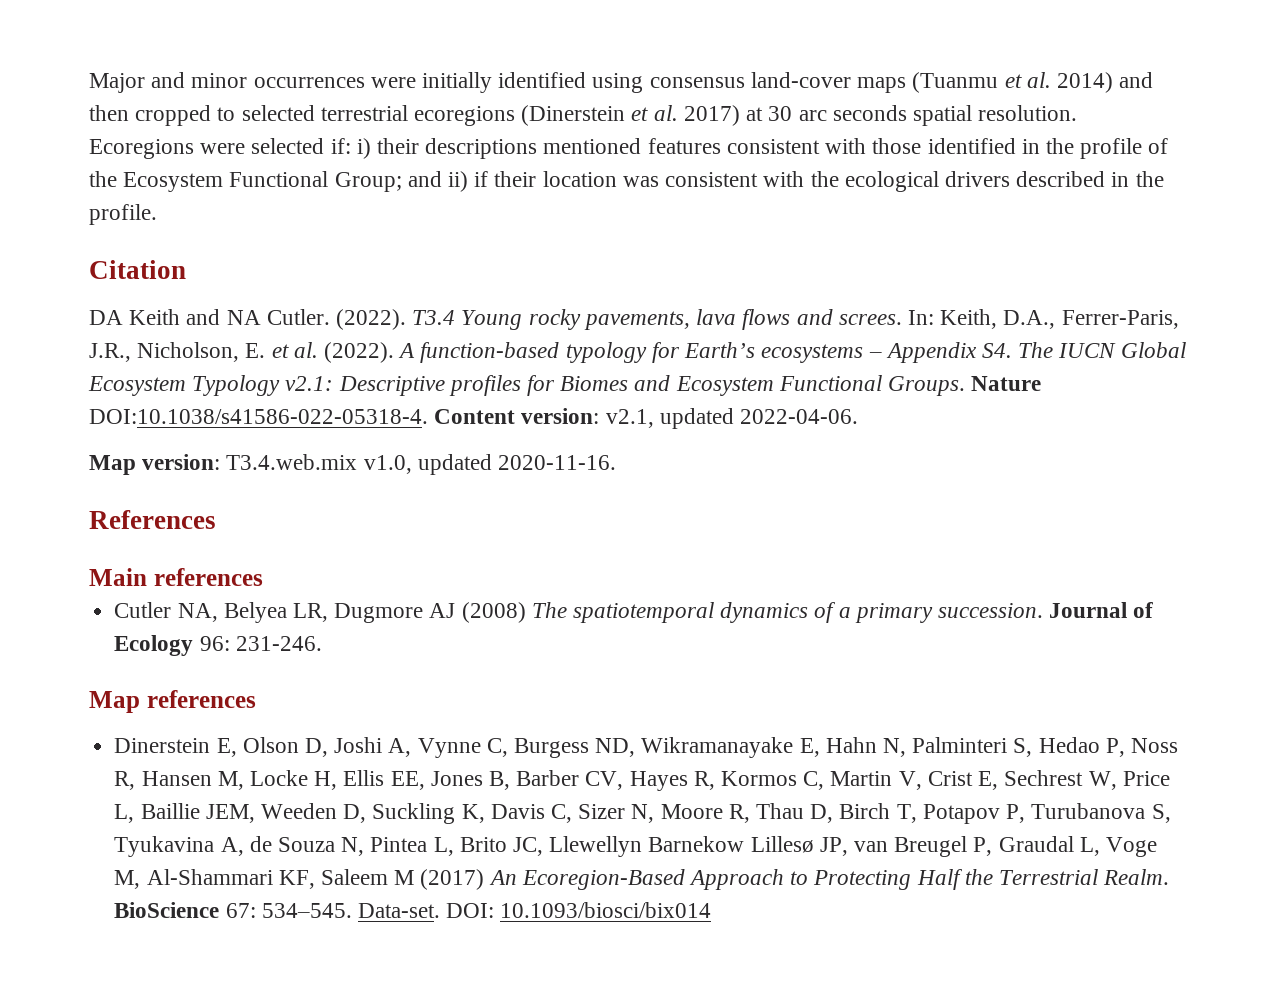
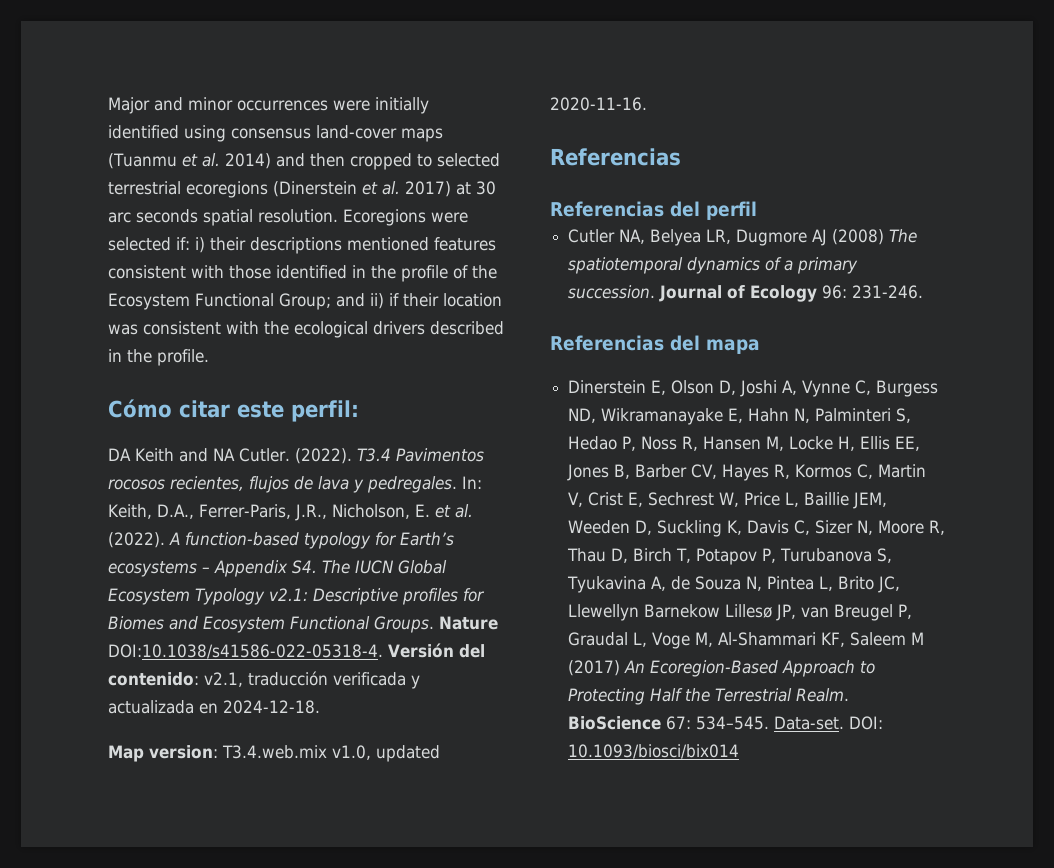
[89,260,186,279] Citation -> [108,399,359,422] Cómo citar este perfil:
[461,309,902,330] Young rocky pavements, lava flows and screes. -> [395,448,484,462] [108,476,457,493] Pavimentos rocosos recientes, flujos de lava y pedregales.
[434,408,859,429] Content version: v2.1, updated 2022-04-06. -> [388,643,485,658] [108,671,420,689] [108,700,320,714] Versión del contenido: v2.1, traducción verificada y actualizada en 2024-12-18.
[89,510,216,529] [89,568,263,586] References // Main references -> [550,148,681,166] [550,201,757,220] Referencias // Referencias del perfil
[89,690,256,713] Map references -> [550,335,760,354] Referencias del mapa

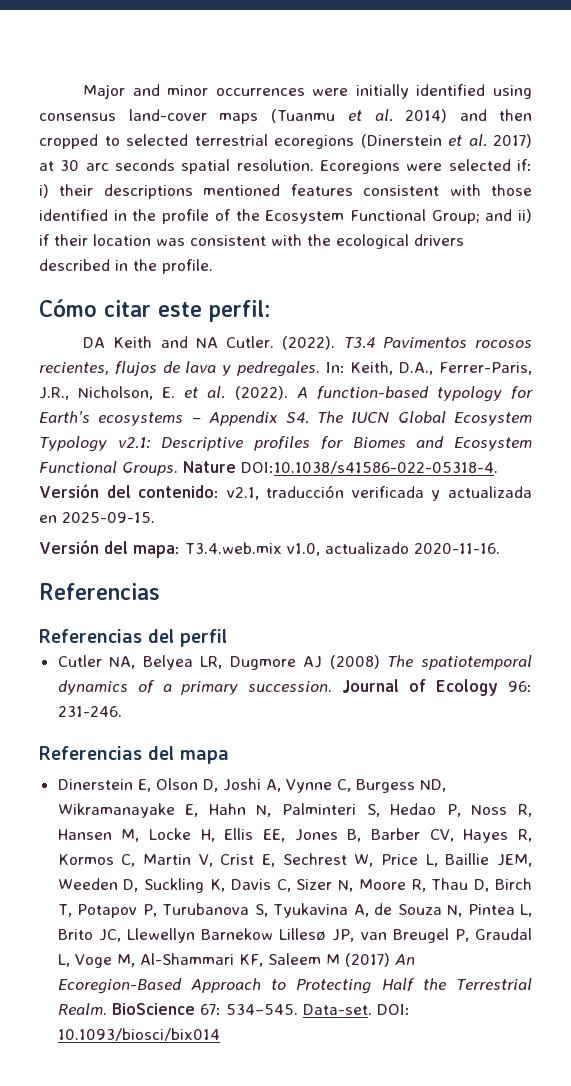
[223,700,320,714] [108,745,218,762] 2024-12-18. // Map version: -> [62,512,155,523] [39,540,180,558] 2025-09-15. // Versión del mapa:
[376,745,440,762] updated -> [324,542,409,554] actualizado

